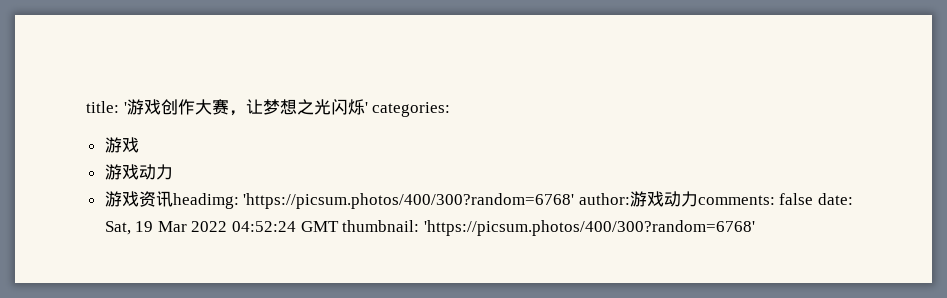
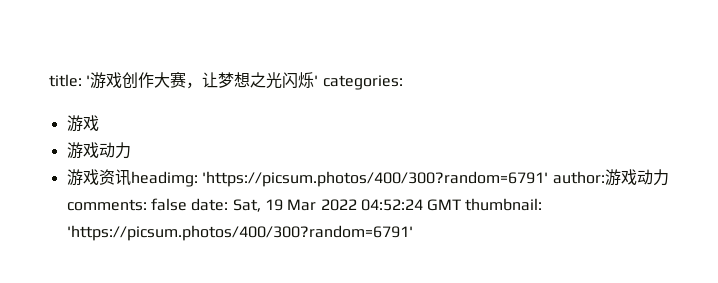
[243,193,575,209] 'https://picsum.photos/400/300?random=6768' -> [202,171,549,187] 'https://picsum.photos/400/300?random=6791'
[423,220,755,236] 'https://picsum.photos/400/300?random=6768' -> [66,225,413,241] 'https://picsum.photos/400/300?random=6791'

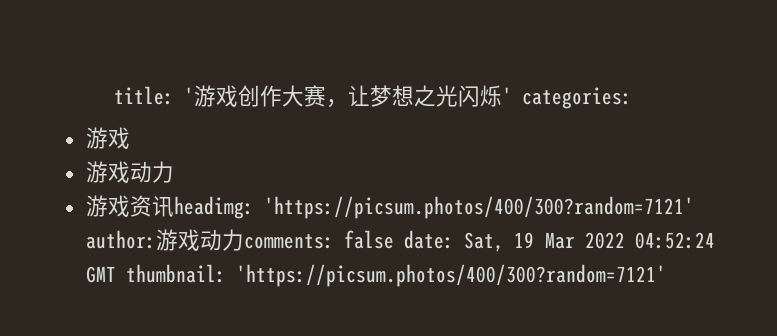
[202,171,549,187] 'https://picsum.photos/400/300?random=6791' -> [263,196,694,219] 'https://picsum.photos/400/300?random=7121'
[66,225,413,241] 'https://picsum.photos/400/300?random=6791' -> [235,264,666,287] 'https://picsum.photos/400/300?random=7121'

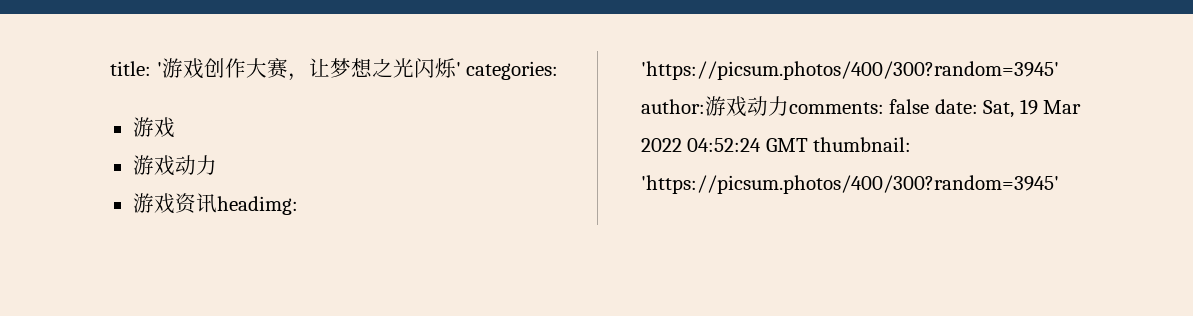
[263,196,694,219] 'https://picsum.photos/400/300?random=7121' -> [640,61,1059,80] 'https://picsum.photos/400/300?random=3945'
[235,264,666,287] 'https://picsum.photos/400/300?random=7121' -> [640,175,1059,194] 'https://picsum.photos/400/300?random=3945'

